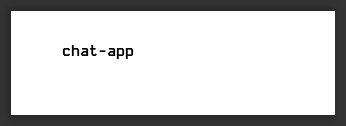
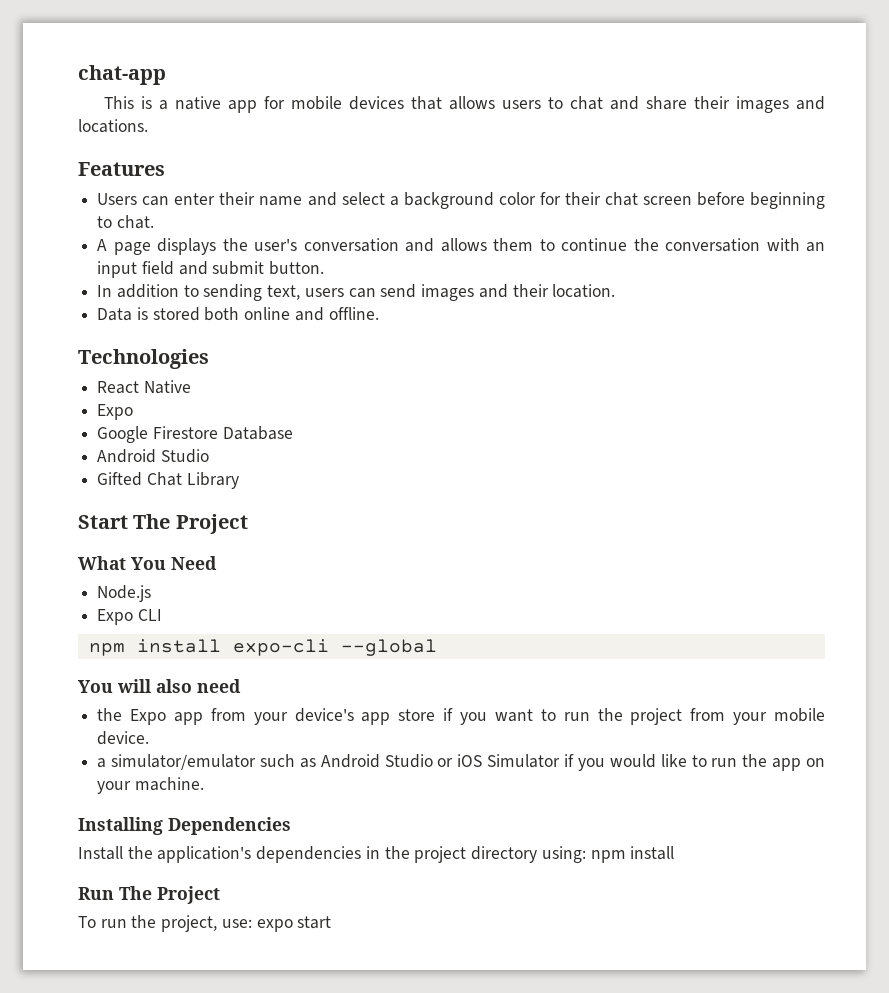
(134, 52) none -> [103,96,825,113] [78,119,148,133] [78,162,165,176] [97,192,825,209] [97,215,154,229] [97,238,825,255] [97,261,325,278] [97,284,616,301] [97,307,379,321] [78,349,209,369] [97,380,191,394] [97,404,134,420] [97,426,293,443] [97,449,209,463] [97,472,239,489] [78,514,248,534] [78,556,217,570] [97,585,152,602] [97,609,162,625] [88,639,437,656] [78,679,241,693] [97,708,826,725] [97,731,150,745] [97,754,826,771] [97,777,204,794] [78,817,291,835] [78,846,675,863] [78,886,220,904] [78,915,332,932] // This is a native app for mobile devices that allows users to chat and share their images and locations. // Features // Users can enter their name and select a background color for their chat screen before beginning to chat. // A page displays the user's conversation and allows them to continue the conversation with an input field and submit button. // In addition to sending text, users can send images and their location. // Data is stored both online and offline. // Technologies // React Native // Expo // Google Firestore Database // Android Studio // Gifted Chat Library // Start The Project // What You Need // Node.js // Expo CLI // npm install expo-cli --global // You will also need // the Expo app from your device's app store if you want to run the project from your mobile device. // a simulator/emulator such as Android Studio or iOS Simulator if you would like to run the app on your machine. // Installing Dependencies // Install the application's dependencies in the project directory using: npm install // Run The Project // To run the project, use: expo start

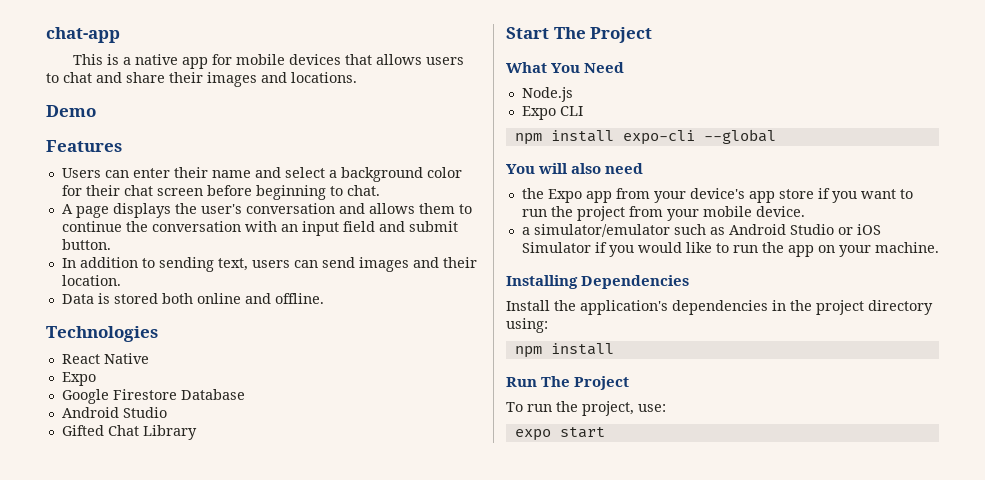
(148, 126) none -> [46,105,96,117] // Demo
(586, 854) none -> (548, 325) //
(252, 923) none -> (666, 408) //

